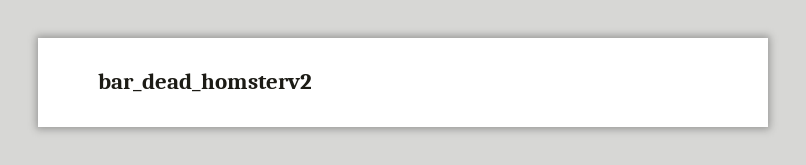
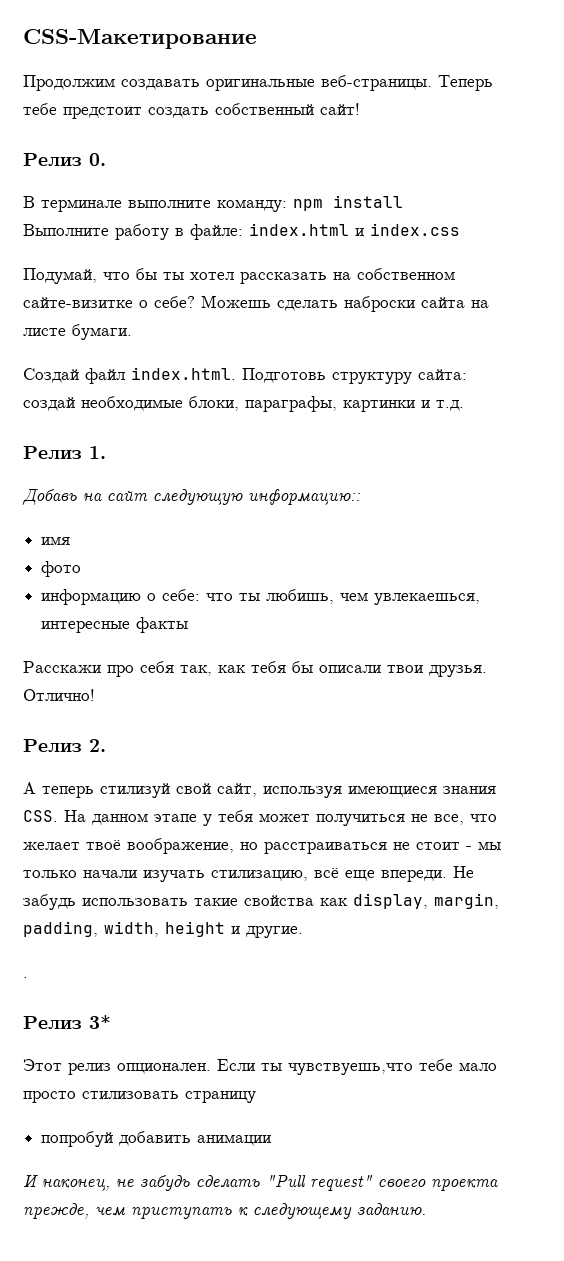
[98,73,312,92] bar_dead_homsterv2 -> [23,29,257,49] [23,75,493,91] [23,103,360,119] [23,153,106,166] [23,195,403,212] [23,223,460,240] [23,268,455,284] [23,295,489,312] [23,324,132,340] [23,367,467,384] [23,396,464,412] [23,446,106,459] [22,489,361,506] [41,536,71,545] [41,561,82,577] [41,589,481,605] [41,617,189,633] [23,661,487,677] [23,689,95,701] [23,739,106,752] [23,782,496,798] [23,810,497,826] [23,838,501,854] [23,866,474,882] [23,893,499,910] [23,921,303,938] [23,977,28,978] [23,1015,111,1029] [23,1059,497,1075] [23,1091,256,1103] [41,1131,272,1147] [23,1175,498,1192] [23,1203,426,1220] CSS-Макетирование // Продолжим создавать оригинальные веб-страницы. Теперь тебе предстоит создать собственный сайт! // Релиз 0. // В терминале выполните команду: npm install // Выполните работу в файле: index.html и index.css // Подумай, что бы ты хотел рассказать на собственном сайте-визитке о себе? Можешь сделать наброски сайта на листе бумаги. // Создай файл index.html. Подготовь структуру сайта: создай необходимые блоки, параграфы, картинки и т.д. // Релиз 1. // Добавь на сайт следующую информацию:: // имя // фото // информацию о себе: что ты любишь, чем увлекаешься, интересные факты // Расскажи про себя так, как тебя бы описали твои друзья. Отлично! // Релиз 2. // А теперь стилизуй свой сайт, используя имеющиеся знания CSS. На данном этапе у тебя может получиться не все, что желает твоё воображение, но расстраиваться не стоит - мы только начали изучать стилизацию, всё еще впереди. Не забудь использовать такие свойства как display, margin, padding, width, height и другие. // . // Релиз 3* // Этот релиз опционален. Если ты чувствуешь,что тебе мало просто стилизовать страницу // попробуй добавить анимации // И наконец, не забудь сделать "Pull request" своего проекта прежде, чем приступать к следующему заданию.

